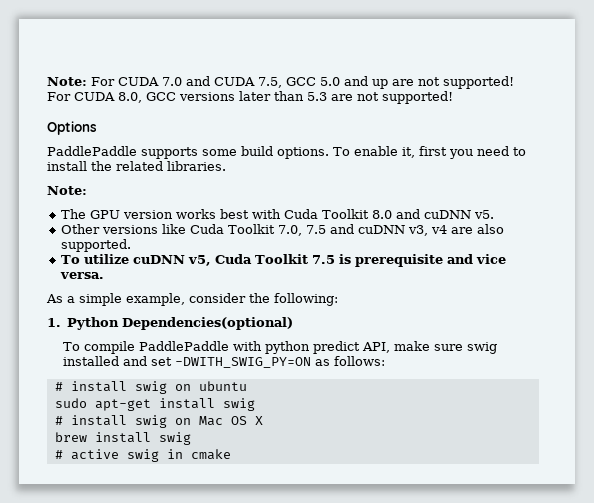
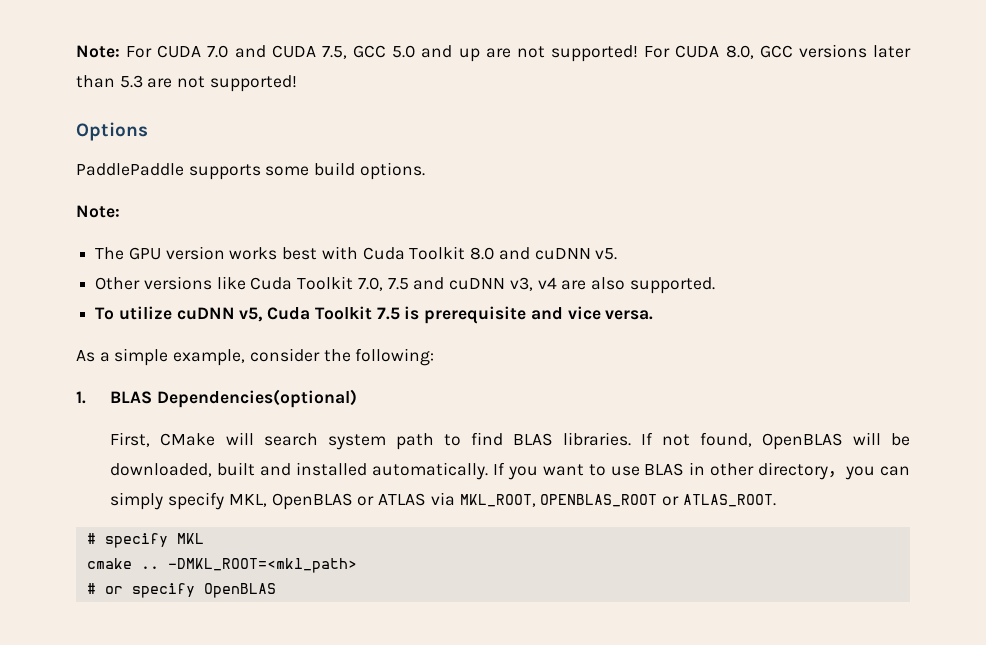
[333,146,526,159] [47,161,226,171] To enable it, first you need to install the related libraries. -> (425, 171) none
[67,317,120,330] Python -> [110,391,153,404] BLAS
[63,341,498,354] [63,356,386,368] [54,381,247,394] [54,398,255,411] [54,415,263,428] [54,432,191,445] [54,449,231,462] To compile PaddlePaddle with python predict API, make sure swig installed and set -DWITH_SWIG_PY=ON as follows: // # install swig on ubuntu // sudo apt-get install swig // # install swig on Mac OS X // brew install swig // # active swig in cmake -> [110,432,910,450] [110,462,910,480] [110,492,776,510] [86,533,204,548] [86,558,357,573] [86,583,276,598] First, CMake will search system path to find BLAS libraries. If not found, OpenBLAS will be downloaded, built and installed automatically. If you want to use BLAS in other directory，you can simply specify MKL, OpenBLAS or ATLAS via MKL_ROOT, OPENBLAS_ROOT or ATLAS_ROOT. // # specify MKL // cmake .. -DMKL_ROOT=<mkl_path> // # or specify OpenBLAS

